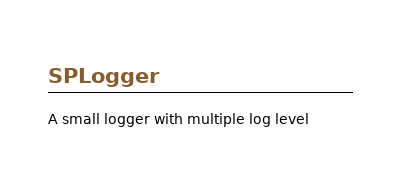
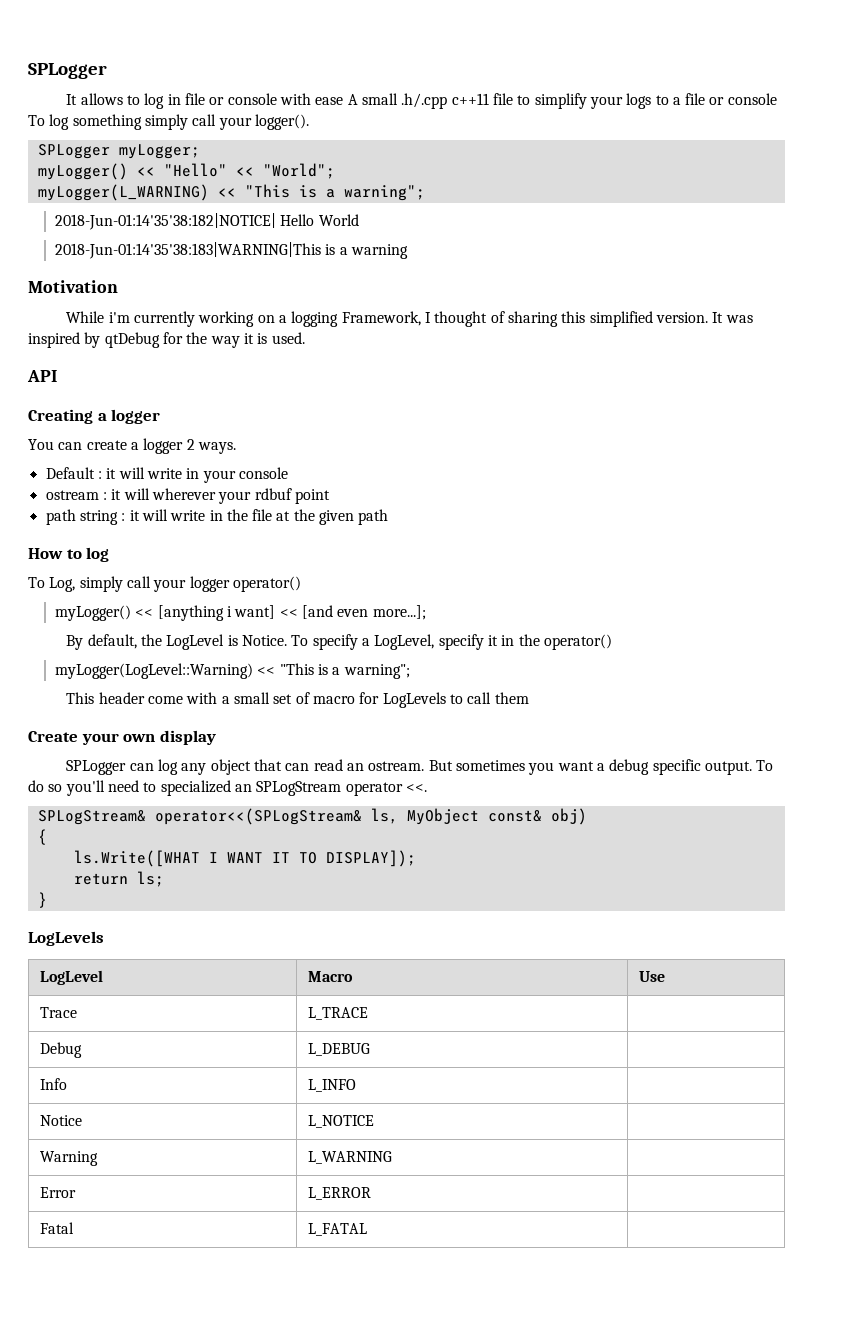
[48,113,309,127] A small logger with multiple log level -> [66,93,777,109] [28,114,309,130] [37,144,200,159] [37,163,335,180] [37,184,425,201] [55,213,359,230] [55,242,409,259] [28,280,118,293] [66,311,753,327] [28,332,305,348] [27,370,57,382] [28,409,161,424] [28,438,236,454] [45,467,288,483] [45,488,330,504] [45,509,389,525] [28,547,110,562] [28,576,301,592] [55,605,426,621] [66,634,612,650] [55,663,410,679] [66,692,529,708] [28,730,216,745] [66,759,774,775] [28,780,427,796] [37,808,587,825] [37,829,47,845] [73,850,416,867] [73,871,164,887] [37,892,47,908] [28,931,104,946] [40,970,104,985] [308,971,354,982] [639,971,666,982] [40,1007,78,1018] [308,1007,369,1020] [40,1042,83,1058] [308,1043,371,1056] [40,1078,68,1090] [308,1079,357,1092] [40,1115,83,1126] [308,1115,375,1128] [40,1151,99,1166] [308,1151,393,1164] [40,1187,77,1198] [308,1187,372,1200] [40,1222,75,1234] [308,1223,368,1236] It allows to log in file or console with ease A small .h/.cpp c++11 file to simplify your logs to a file or console To log something simply call your logger(). // SPLogger myLogger; // myLogger() << "Hello" << "World"; // myLogger(L_WARNING) << "This is a warning"; // 2018-Jun-01:14'35'38:182|NOTICE| Hello World // 2018-Jun-01:14'35'38:183|WARNING|This is a warning // Motivation // While i'm currently working on a logging Framework, I thought of sharing this simplified version. It was inspired by qtDebug for the way it is used. // API // Creating a logger // You can create a logger 2 ways. // Default : it will write in your console // ostream : it will wherever your rdbuf point // path string : it will write in the file at the given path // How to log // To Log, simply call your logger operator() // myLogger() << [anything i want] << [and even more...]; // By default, the LogLevel is Notice. To specify a LogLevel, specify it in the operator() // myLogger(LogLevel::Warning) << "This is a warning"; // This header come with a small set of macro for LogLevels to call them // Create your own display // SPLogger can log any object that can read an ostream. But sometimes you want a debug specific output. To do so you'll need to specialized an SPLogStream operator <<. // SPLogStream& operator<<(SPLogStream& ls, MyObject const& obj) // { // ls.Write([WHAT I WANT IT TO DISPLAY]); // return ls; // } // LogLevels // LogLevel | Macro | Use // Trace | L_TRACE | // Debug | L_DEBUG | // Info | L_INFO | // Notice | L_NOTICE | // Warning | L_WARNING | // Error | L_ERROR | // Fatal | L_FATAL |

